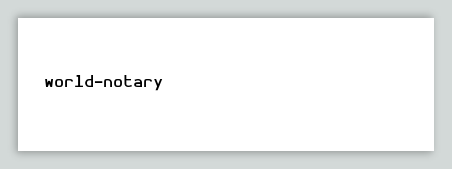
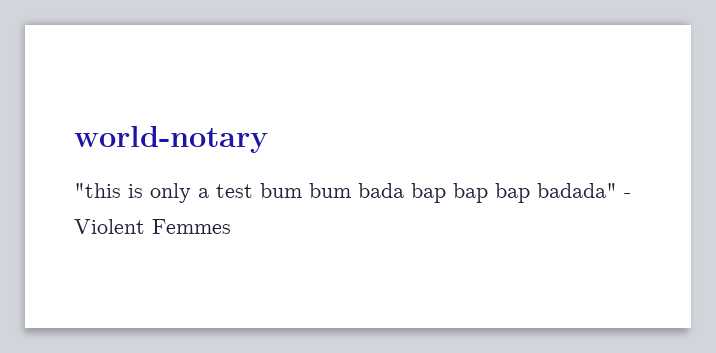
(163, 83) none -> [74,183,631,203] [74,219,231,234] // "this is only a test bum bum bada bap bap bap badada" - Violent Femmes

